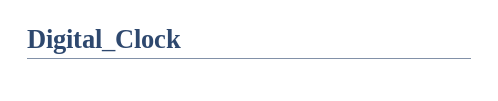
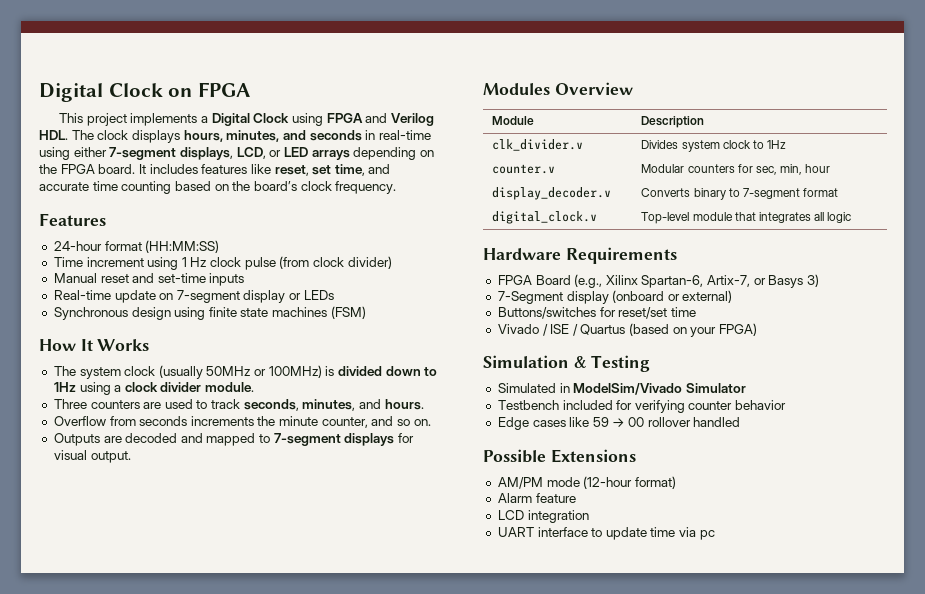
[27,29,181,54] Digital_Clock -> [39,82,250,102] [59,113,434,126] [39,130,431,143] [39,147,434,160] [39,164,391,176] [39,181,397,194] [39,213,106,226] [53,240,220,253] [53,256,392,270] [53,273,245,286] [53,290,334,303] [53,306,366,320] [39,339,150,351] [53,365,438,379] [53,382,255,395] [53,399,424,411] [53,416,431,428] [53,433,415,446] [53,450,131,463] [483,82,633,95] [492,116,535,125] [641,116,705,128] [492,139,584,151] [641,140,787,152] [492,164,556,174] [641,164,831,175] [492,187,612,200] [641,188,839,200] [492,211,598,224] [641,212,852,224] [483,247,677,264] [497,274,820,288] [497,290,733,304] [497,307,696,319] [497,323,758,337] [483,355,651,372] [497,383,746,395] [497,400,787,413] [497,417,741,430] [483,449,636,463] [497,476,676,489] [497,493,576,503] [497,510,589,523] [497,527,715,540] Digital Clock on FPGA // This project implements a Digital Clock using FPGA and Verilog HDL. The clock displays hours, minutes, and seconds in real-time using either 7-segment displays, LCD, or LED arrays depending on the FPGA board. It includes features like reset, set time, and accurate time counting based on the board’s clock frequency. // Features // 24-hour format (HH:MM:SS) // Time increment using 1 Hz clock pulse (from clock divider) // Manual reset and set-time inputs // Real-time update on 7-segment display or LEDs // Synchronous design using finite state machines (FSM) // How It Works // The system clock (usually 50MHz or 100MHz) is divided down to 1Hz using a clock divider module. // Three counters are used to track seconds, minutes, and hours. // Overflow from seconds increments the minute counter, and so on. // Outputs are decoded and mapped to 7-segment displays for visual output. // Modules Overview // Module | Description // clk_divider.v | Divides system clock to 1Hz // counter.v | Modular counters for sec, min, hour // display_decoder.v | Converts binary to 7-segment format // digital_clock.v | Top-level module that integrates all logic // Hardware Requirements // FPGA Board (e.g., Xilinx Spartan-6, Artix-7, or Basys 3) // 7-Segment display (onboard or external) // Buttons/switches for reset/set time // Vivado / ISE / Quartus (based on your FPGA) // Simulation & Testing // Simulated in ModelSim/Vivado Simulator // Testbench included for verifying counter behavior // Edge cases like 59 → 00 rollover handled // Possible Extensions // AM/PM mode (12-hour format) // Alarm feature // LCD integration // UART interface to update time via pc

